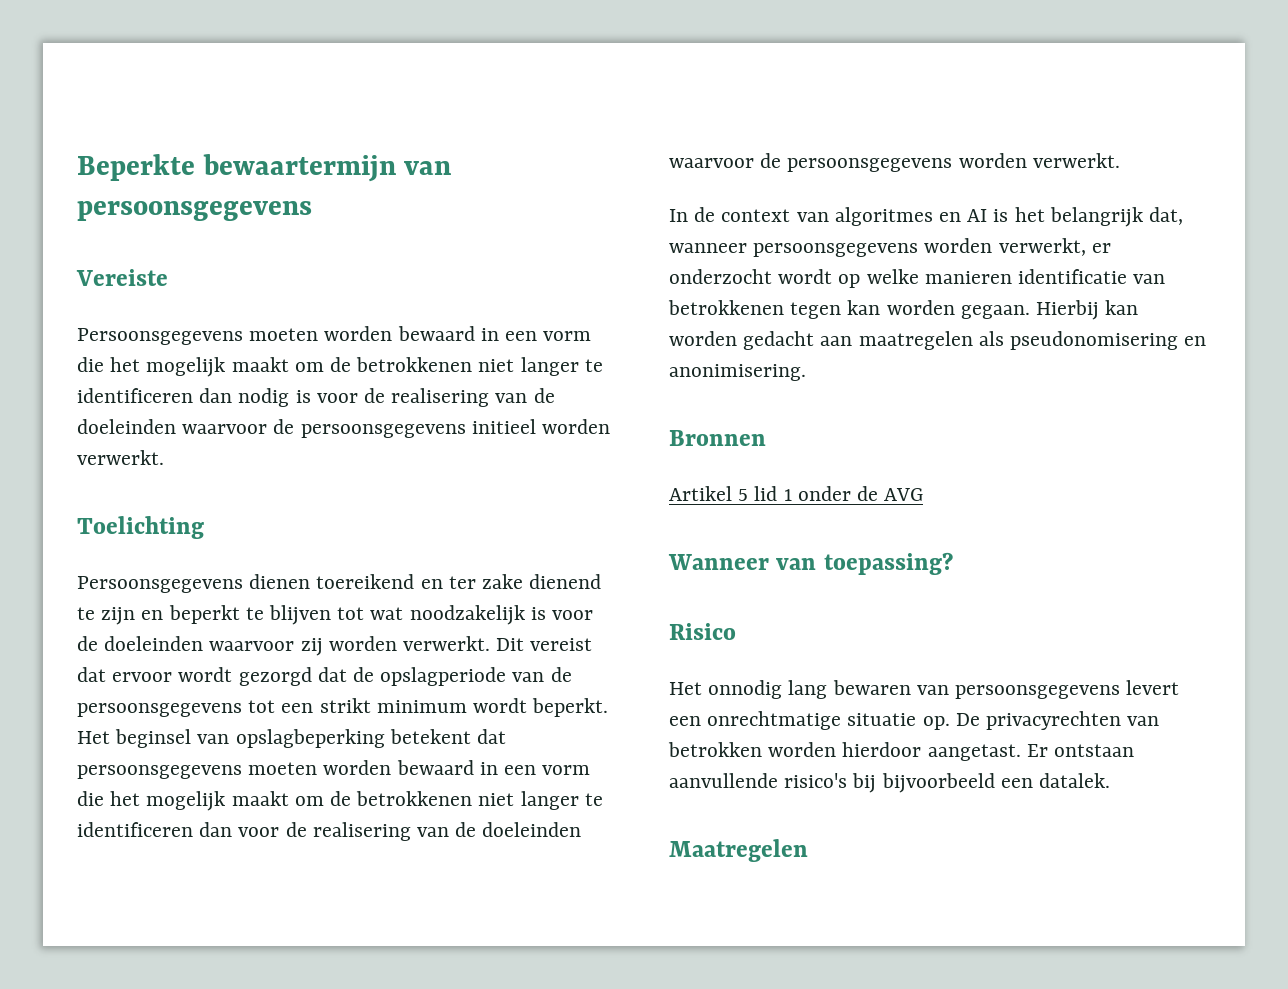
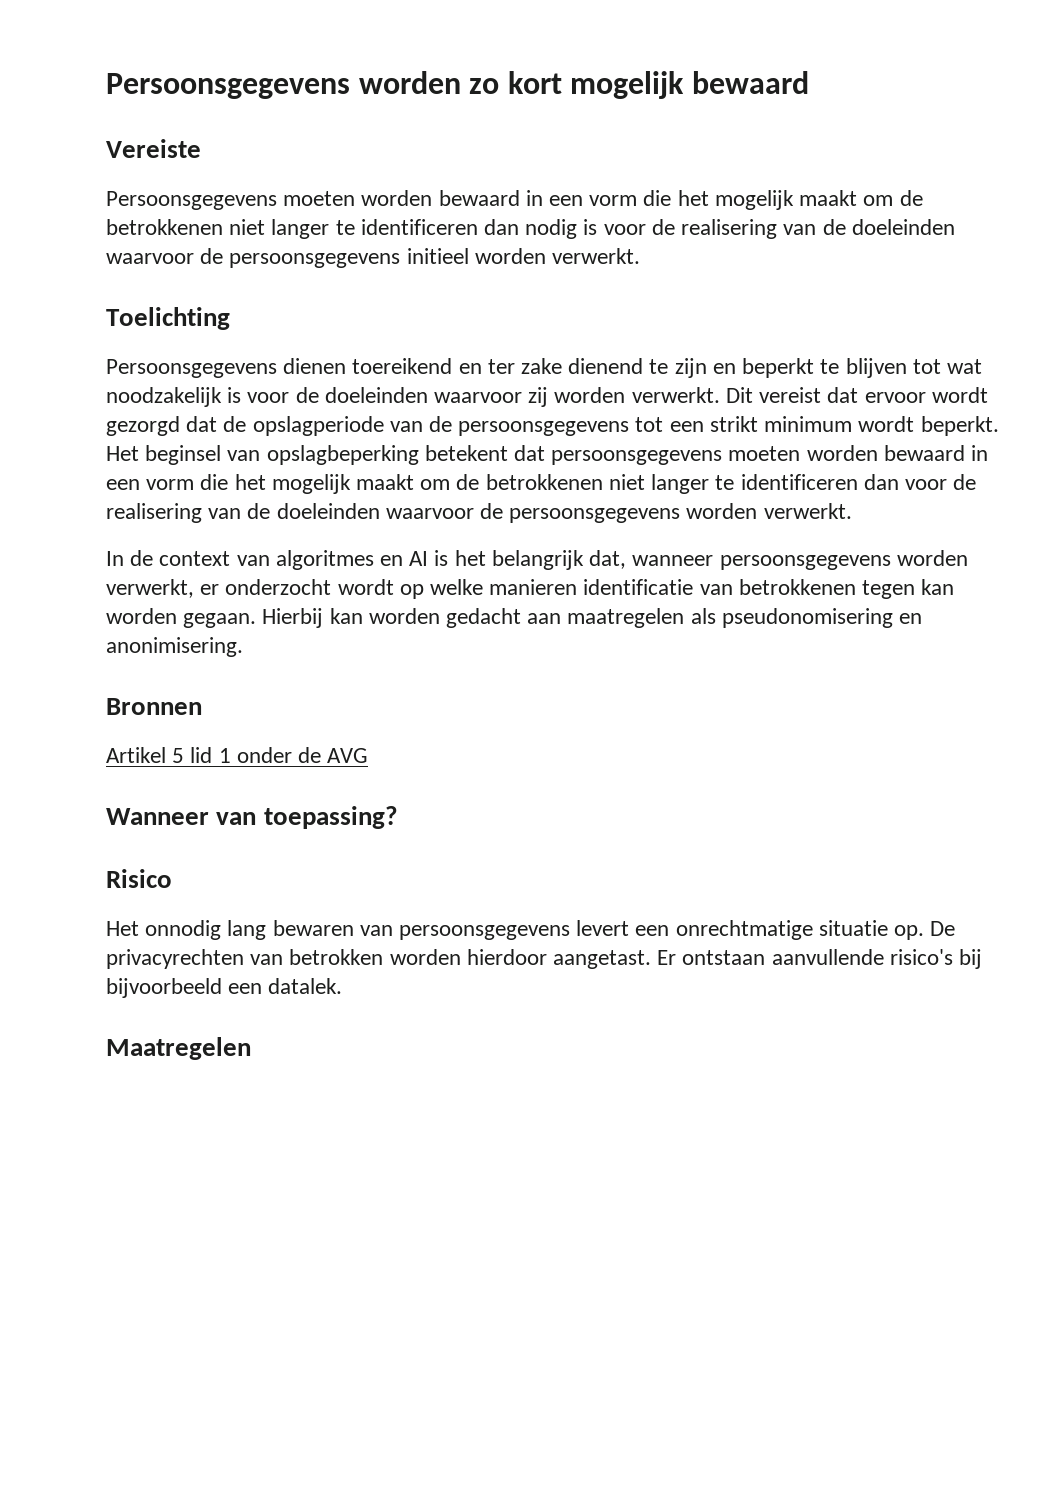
[77,154,452,182] [77,201,312,221] Beperkte bewaartermijn van persoonsgegevens -> [106,71,809,99] Persoonsgegevens worden zo kort mogelijk bewaard

